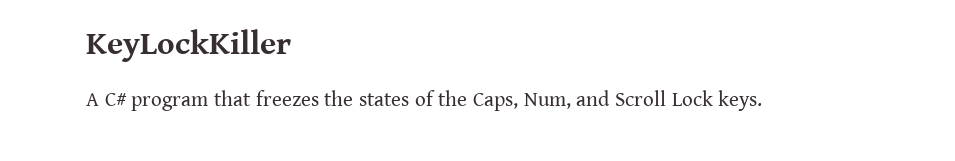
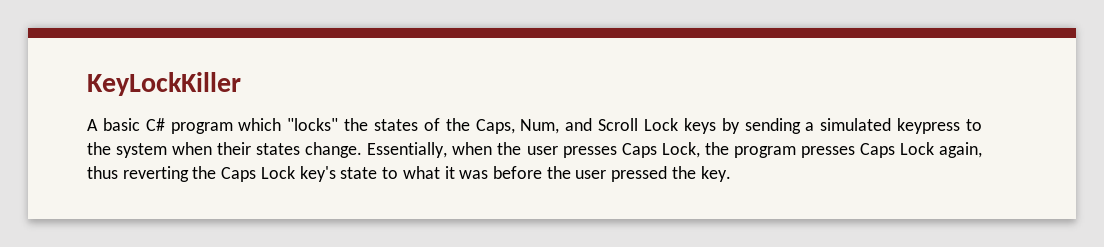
(99, 99) none -> [102,118,140,131] basic
[214,90,319,106] that freezes -> [238,118,339,131] which "locks"
[718,90,763,111] keys. -> [683,118,983,134] [87,142,982,158] [87,166,731,182] keys by sending a simulated keypress to the system when their states change. Essentially, when the user presses Caps Lock, the program presses Caps Lock again, thus reverting the Caps Lock key's state to what it was before the user pressed the key.

